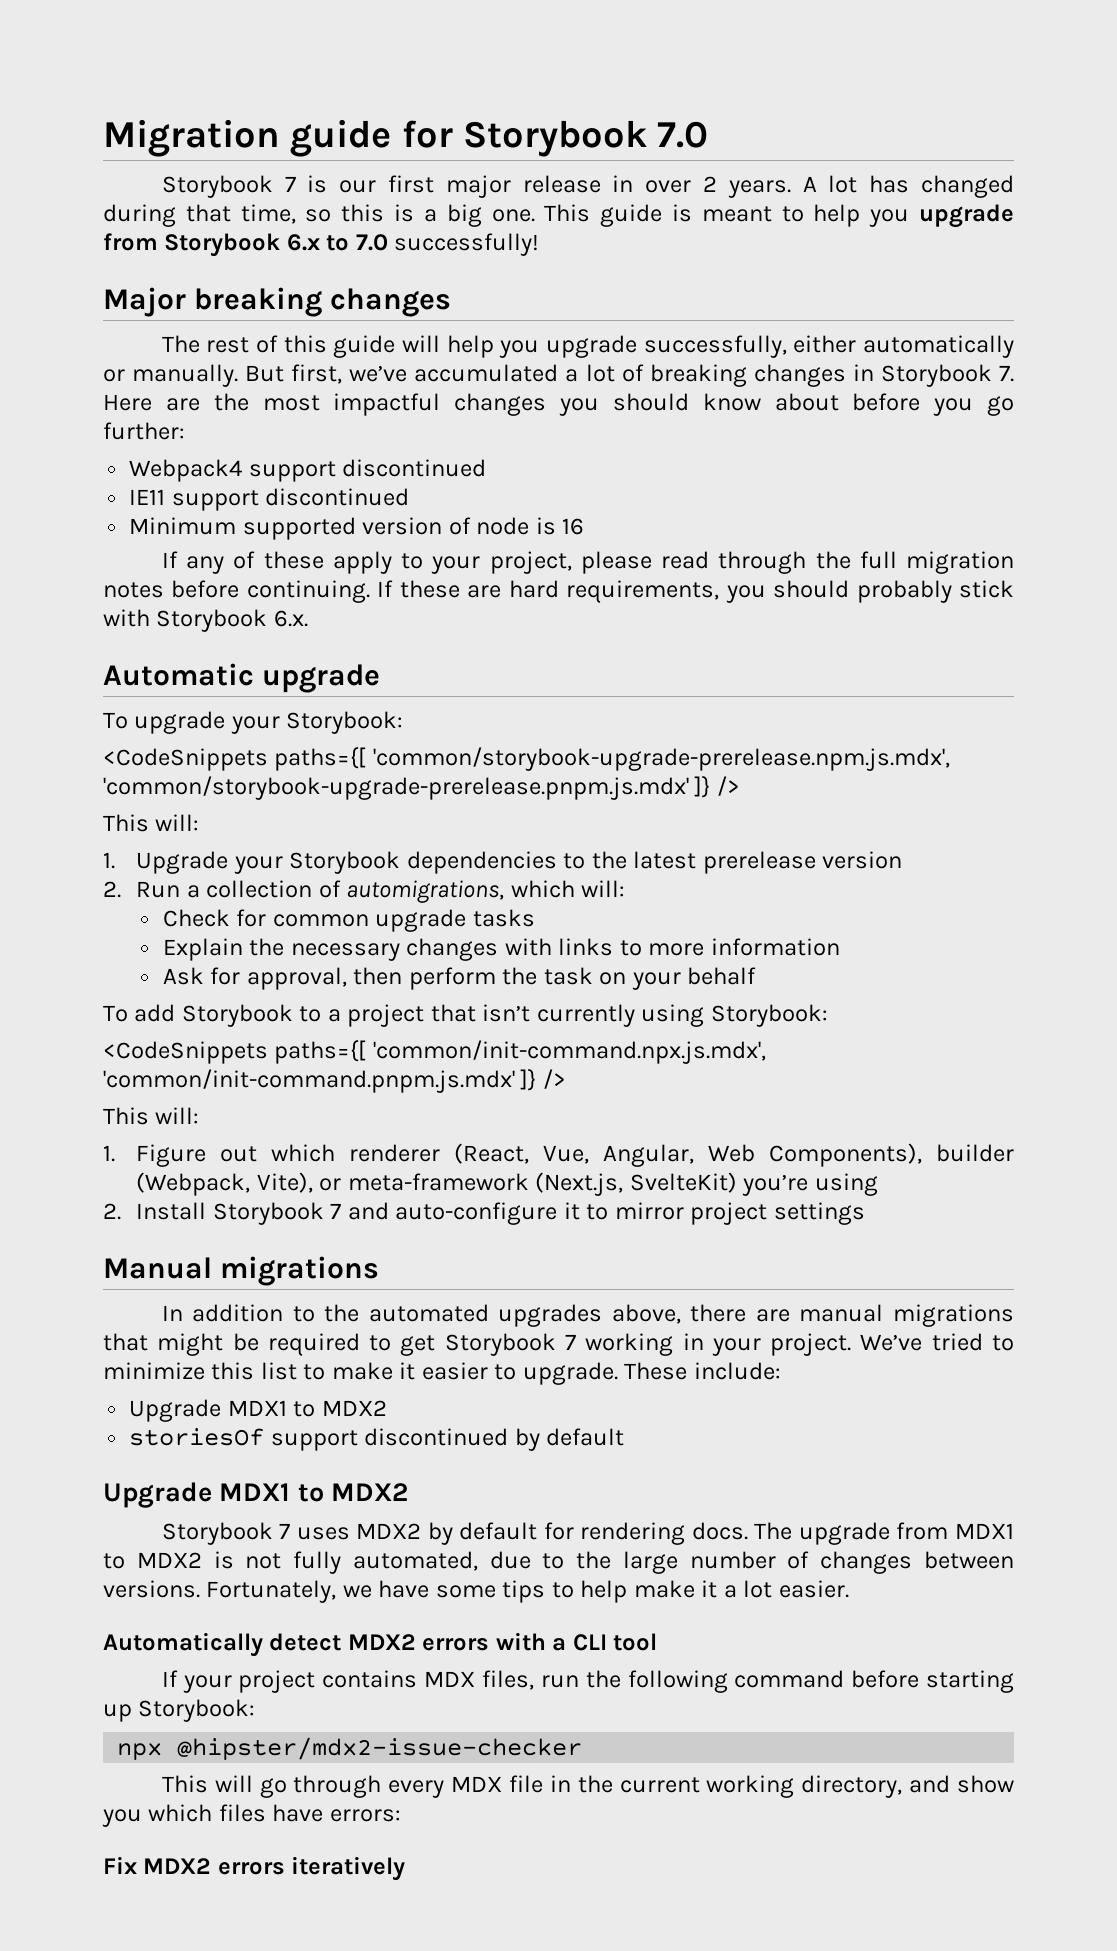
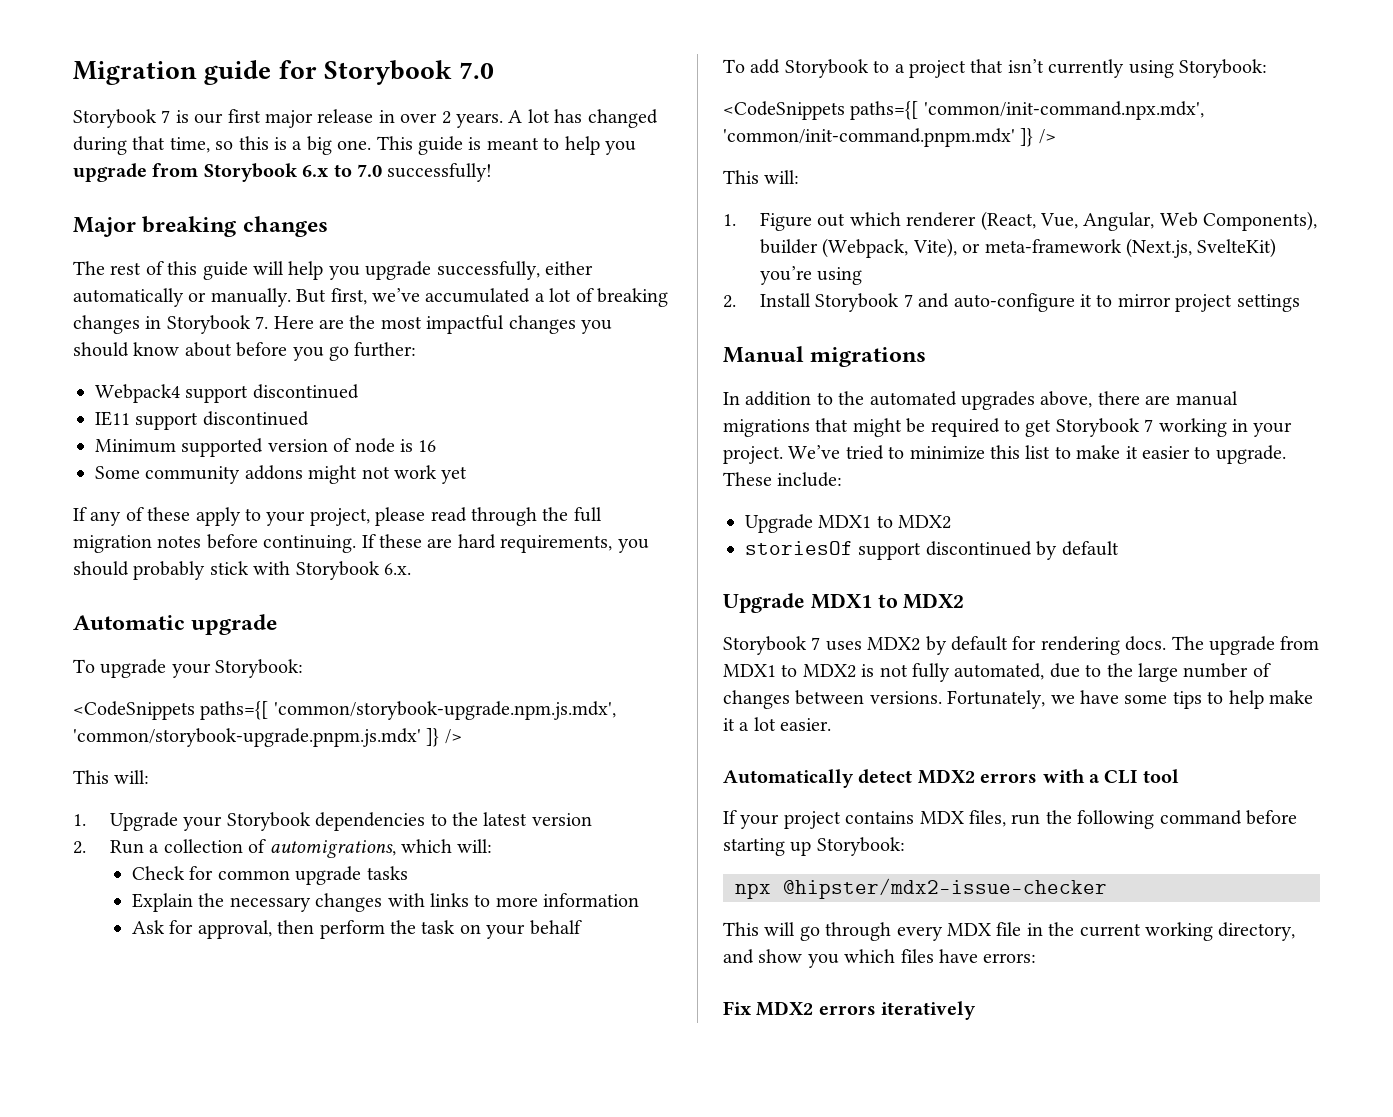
(585, 526) none -> [95,465,468,484] // Some community addons might not work yet
[372,747,950,771] [103,776,689,800] 'common/storybook-upgrade-prerelease.npm.js.mdx', 'common/storybook-upgrade-prerelease.pnpm.js.mdx' -> [273,701,616,720] [73,728,421,747] 'common/storybook-upgrade.npm.js.mdx', 'common/storybook-upgrade.pnpm.js.mdx'
[702,851,816,874] prerelease -> (528, 819) none
[372,1040,766,1064] [103,1069,515,1093] 'common/init-command.npx.js.mdx', 'common/init-command.pnpm.js.mdx' -> [923,101,1204,120] [723,128,1015,147] 'common/init-command.npx.mdx', 'common/init-command.pnpm.mdx'

